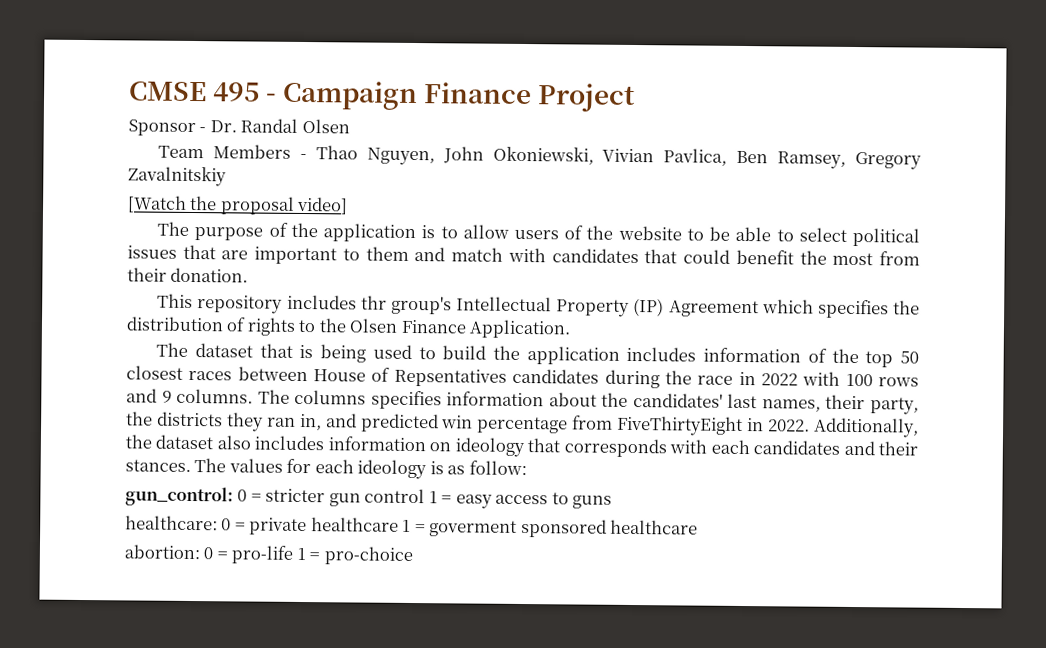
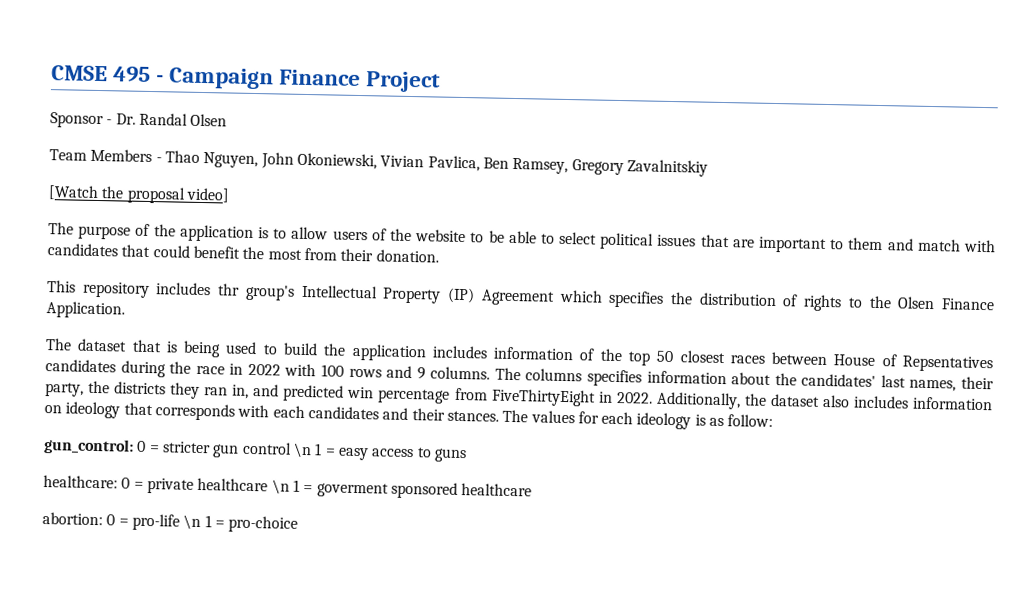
(426, 496) none -> [292,442,312,458] \n
(399, 524) none -> [271,479,290,494] \n
(294, 554) none -> [183,514,202,530] \n

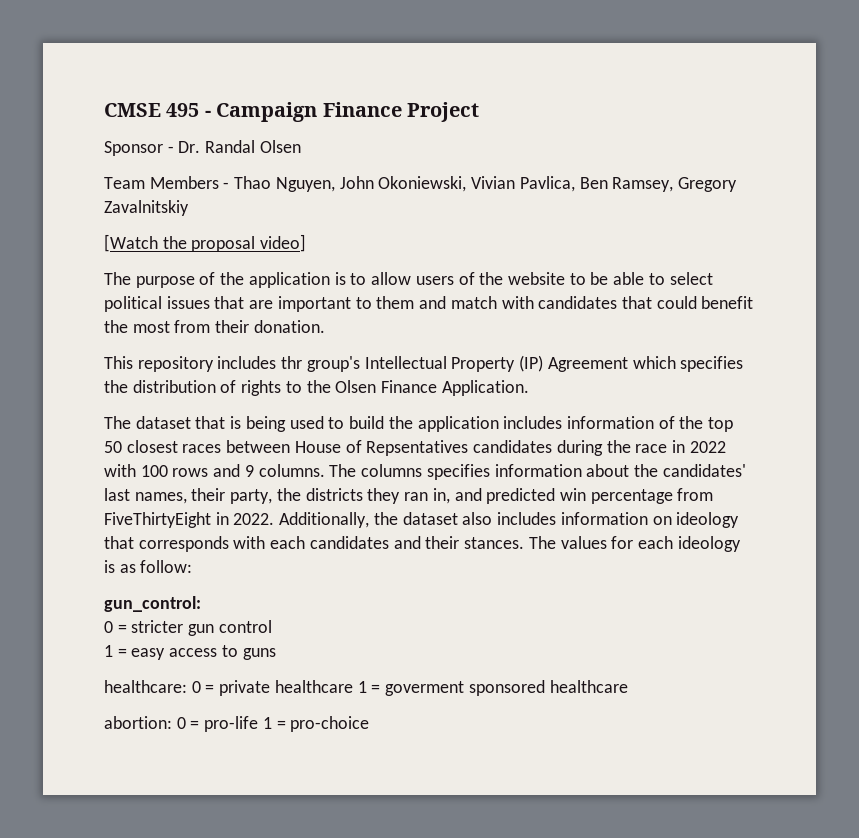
(134, 446) none -> (201, 604) //
[292,442,312,458] \n -> (272, 626) //
[271,479,290,494] \n -> (353, 686) none
[183,514,202,530] \n -> (259, 724) none

